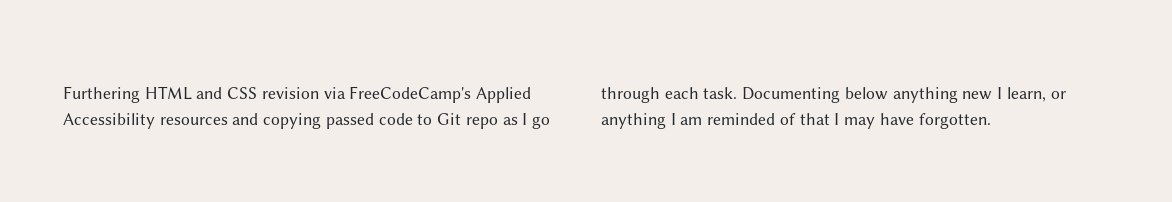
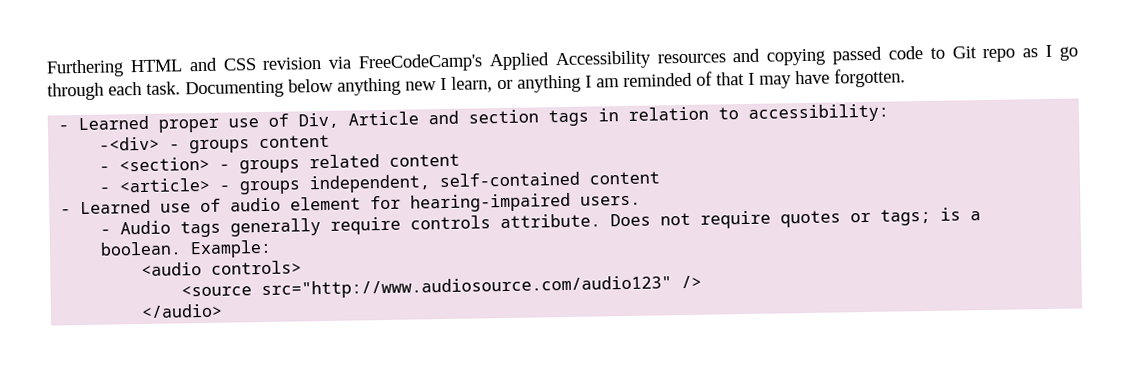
(991, 121) none -> [58,103,890,133] [99,134,331,154] [99,153,461,174] [99,171,661,195] [60,192,642,215] [100,207,982,238] [100,239,273,259] [141,260,303,277] [181,275,703,300] [141,303,224,319] // - Learned proper use of Div, Article and section tags in relation to accessibility: // -<div> - groups content // - <section> - groups related content // - <article> - groups independent, self-contained content // - Learned use of audio element for hearing-impaired users. // - Audio tags generally require controls attribute. Does not require quotes or tags; is a boolean. Example: // <audio controls> // <source src="http://www.audiosource.com/audio123" /> // </audio>

